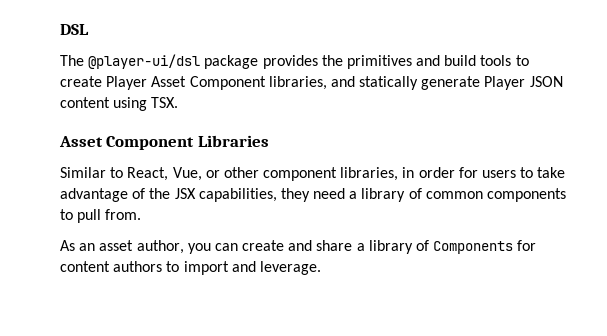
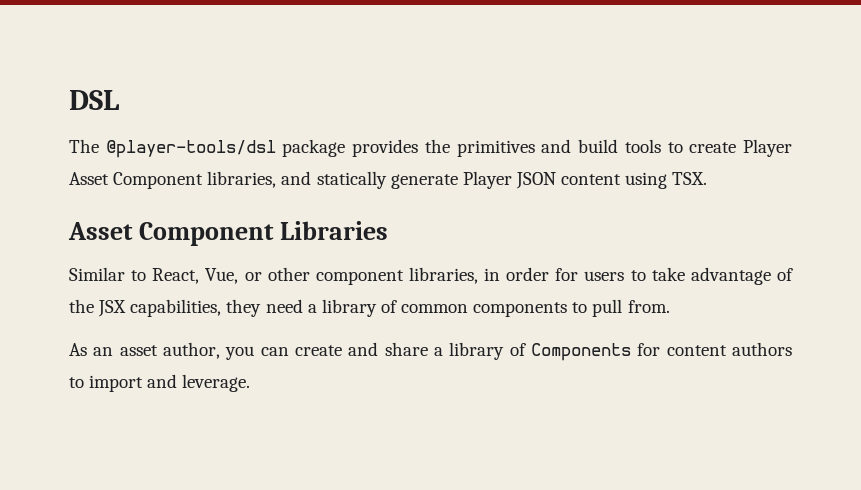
[88,54,201,69] @player-ui/dsl -> [105,140,276,158] @player-tools/dsl

